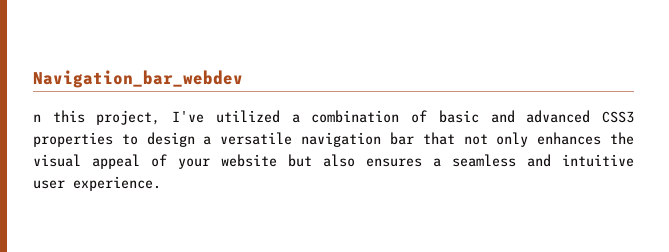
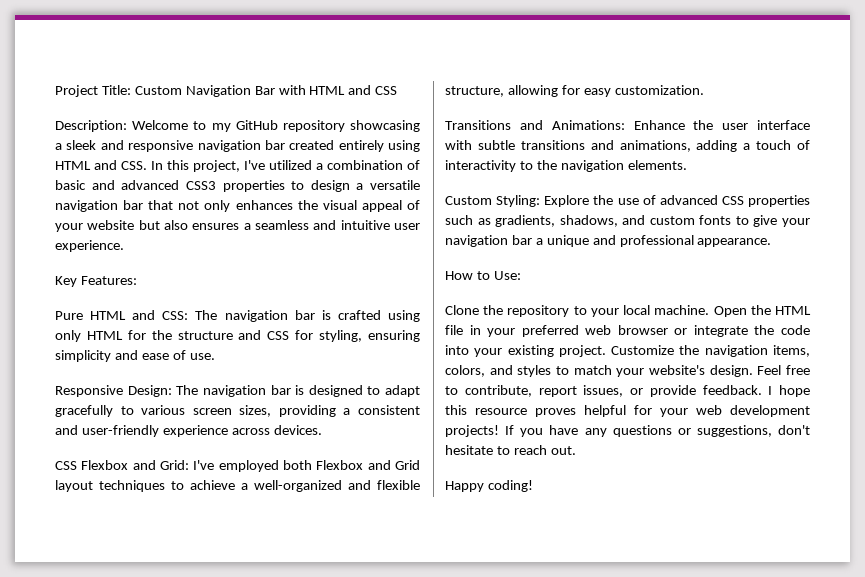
[33,70,243,88] [33,114,41,122] Navigation_bar_webdev // n -> [55,85,398,97] [55,120,420,132] [55,140,420,152] [55,160,163,170] Project Title: Custom Navigation Bar with HTML and CSS // Description: Welcome to my GitHub repository showcasing a sleek and responsive navigation bar created entirely using HTML and CSS. In
(161, 183) none -> [55,276,137,287] [55,310,420,322] [55,330,420,342] [55,350,215,362] [55,385,420,397] [55,405,420,417] [55,425,322,437] [55,460,420,472] [55,480,420,492] [445,85,704,97] [445,120,810,130] [445,140,810,152] [445,160,687,172] [445,195,810,207] [445,215,810,227] [445,235,772,247] [445,271,521,280] [445,305,811,317] [445,325,810,337] [445,345,810,357] [445,365,810,377] [445,385,810,397] [445,405,810,417] [445,425,810,437] [445,445,576,455] [445,480,533,492] // Key Features: // Pure HTML and CSS: The navigation bar is crafted using only HTML for the structure and CSS for styling, ensuring simplicity and ease of use. // Responsive Design: The navigation bar is designed to adapt gracefully to various screen sizes, providing a consistent and user-friendly experience across devices. // CSS Flexbox and Grid: I've employed both Flexbox and Grid layout techniques to achieve a well-organized and flexible structure, allowing for easy customization. // Transitions and Animations: Enhance the user interface with subtle transitions and animations, adding a touch of interactivity to the navigation elements. // Custom Styling: Explore the use of advanced CSS properties such as gradients, shadows, and custom fonts to give your navigation bar a unique and professional appearance. // How to Use: // Clone the repository to your local machine. Open the HTML file in your preferred web browser or integrate the code into your existing project. Customize the navigation items, colors, and styles to match your website's design. Feel free to contribute, report issues, or provide feedback. I hope this resource proves helpful for your web development projects! If you have any questions or suggestions, don't hesitate to reach out. // Happy coding!

